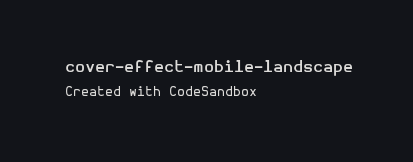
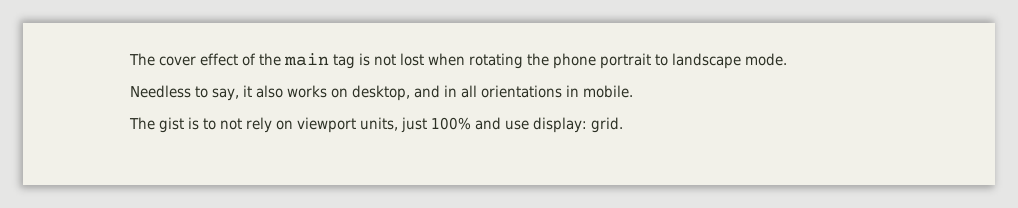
[65,60,353,76] [65,86,257,96] cover-effect-mobile-landscape // Created with CodeSandbox -> [128,53,787,69] [129,85,633,101] [128,117,623,133] The cover effect of the main tag is not lost when rotating the phone portrait to landscape mode. // Needless to say, it also works on desktop, and in all orientations in mobile. // The gist is to not rely on viewport units, just 100% and use display: grid.

